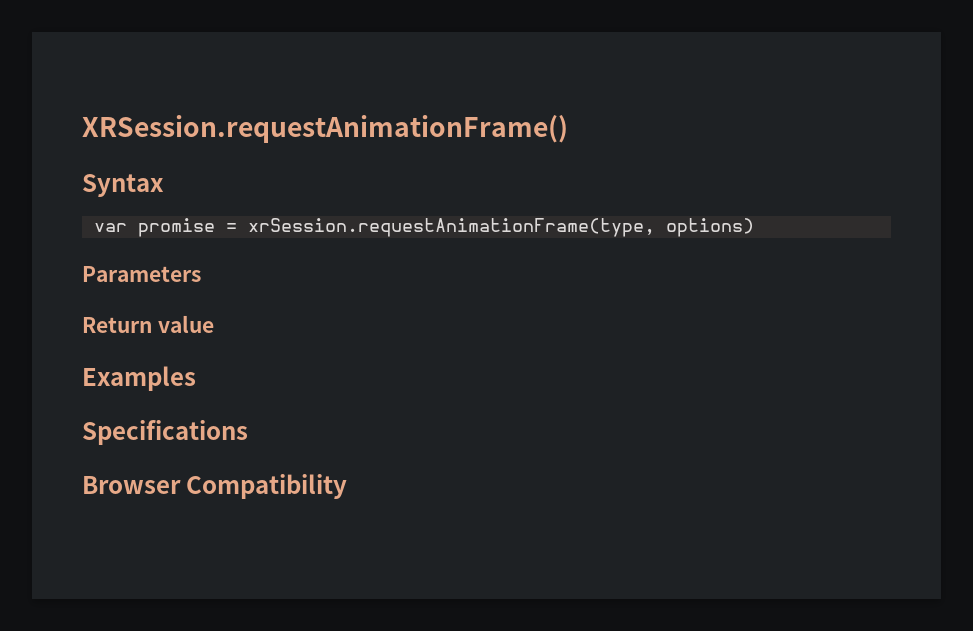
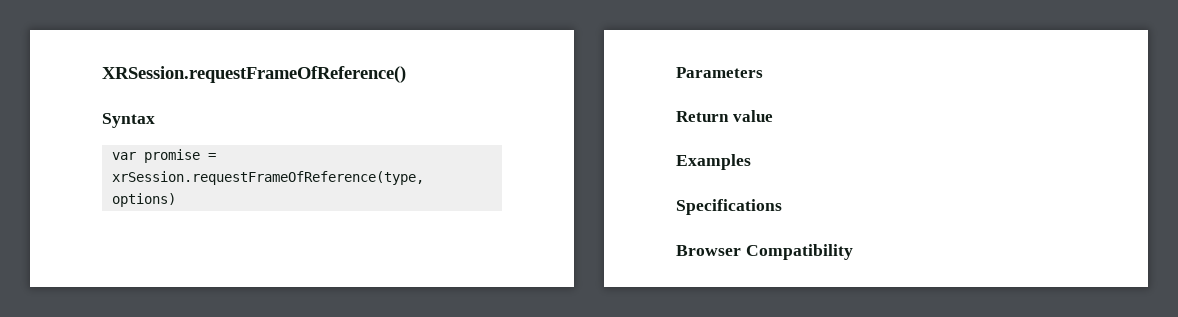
[82,115,568,143] XRSession.requestAnimationFrame() -> [102,66,406,83] XRSession.requestFrameOfReference()
[247,218,655,237] xrSession.requestAnimationFrame(type, -> [111,171,424,185] xrSession.requestFrameOfReference(type,

